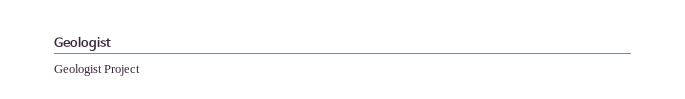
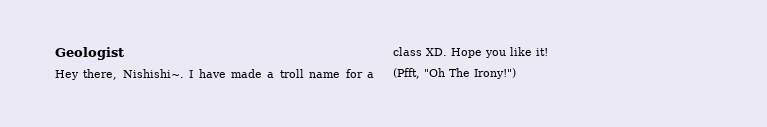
[54,64,141,76] Geologist Project -> [55,69,374,80] [393,47,548,58] [393,68,516,79] Hey there, Nishishi~. I have made a troll name for a class XD. Hope you like it! // (Pfft, "Oh The Irony!")

